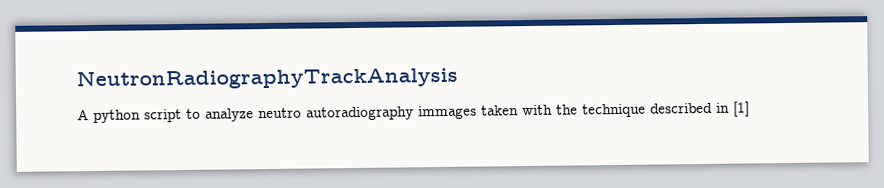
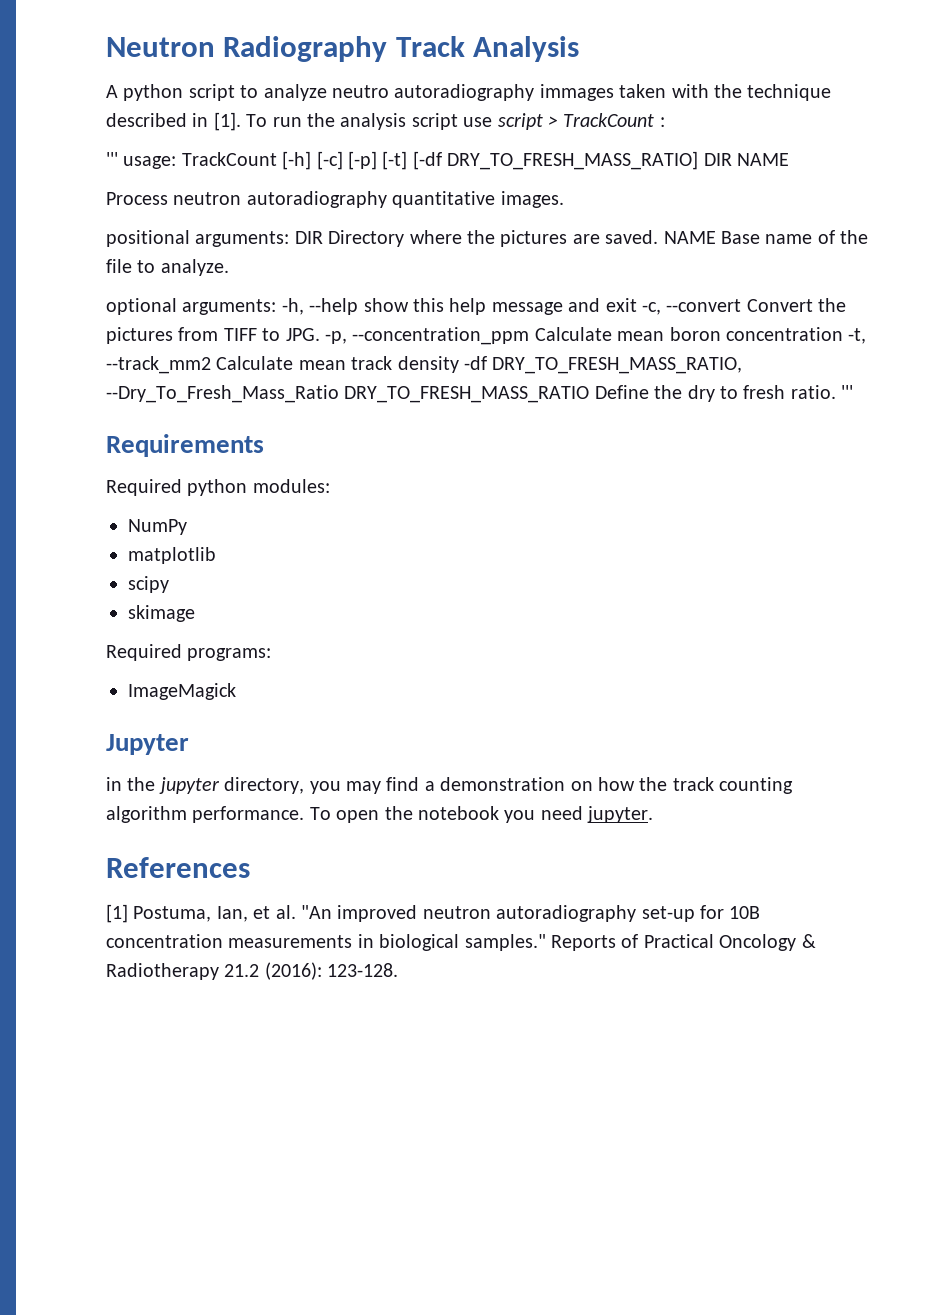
[76,66,458,91] NeutronRadiographyTrackAnalysis -> [106,36,580,62] Neutron Radiography Track Analysis
[733,101,750,117] [1] -> [213,112,665,131] [106,151,789,170] [106,191,564,208] [106,230,869,247] [106,259,229,276] [106,298,847,315] [106,327,867,345] [106,356,743,374] [106,385,854,403] [106,434,264,457] [106,479,330,496] [128,519,187,535] [128,547,216,564] [128,576,169,593] [128,605,195,622] [106,644,272,661] [128,683,236,700] [106,734,189,755] [106,777,794,794] [106,806,654,823] [106,857,250,878] [106,904,761,923] [106,934,816,951] [106,962,399,980] [1]. To run the analysis script use script > TrackCount : // ''' usage: TrackCount [-h] [-c] [-p] [-t] [-df DRY_TO_FRESH_MASS_RATIO] DIR NAME // Process neutron autoradiography quantitative images. // positional arguments: DIR Directory where the pictures are saved. NAME Base name of the file to analyze. // optional arguments: -h, --help show this help message and exit -c, --convert Convert the pictures from TIFF to JPG. -p, --concentration_ppm Calculate mean boron concentration -t, --track_mm2 Calculate mean track density -df DRY_TO_FRESH_MASS_RATIO, --Dry_To_Fresh_Mass_Ratio DRY_TO_FRESH_MASS_RATIO Define the dry to fresh ratio. ''' // Requirements // Required python modules: // NumPy // matplotlib // scipy // skimage // Required programs: // ImageMagick // Jupyter // in the jupyter directory, you may find a demonstration on how the track counting algorithm performance. To open the notebook you need jupyter. // References // [1] Postuma, Ian, et al. "An improved neutron autoradiography set-up for 10B concentration measurements in biological samples." Reports of Practical Oncology & Radiotherapy 21.2 (2016): 123-128.

